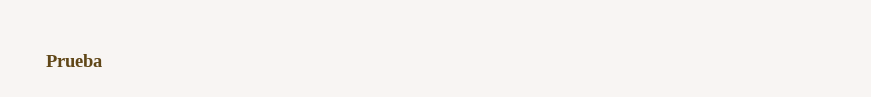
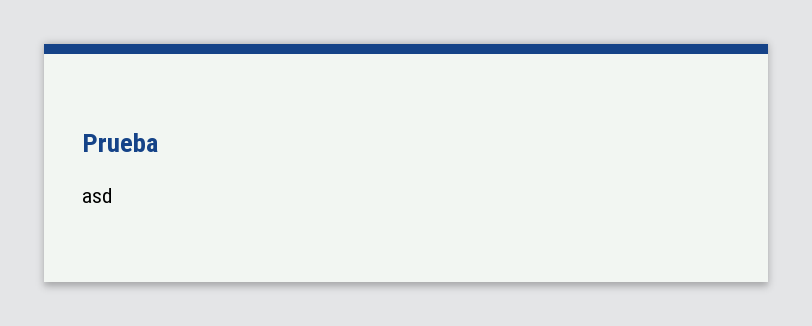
(102, 60) none -> [82,188,112,203] // asd

